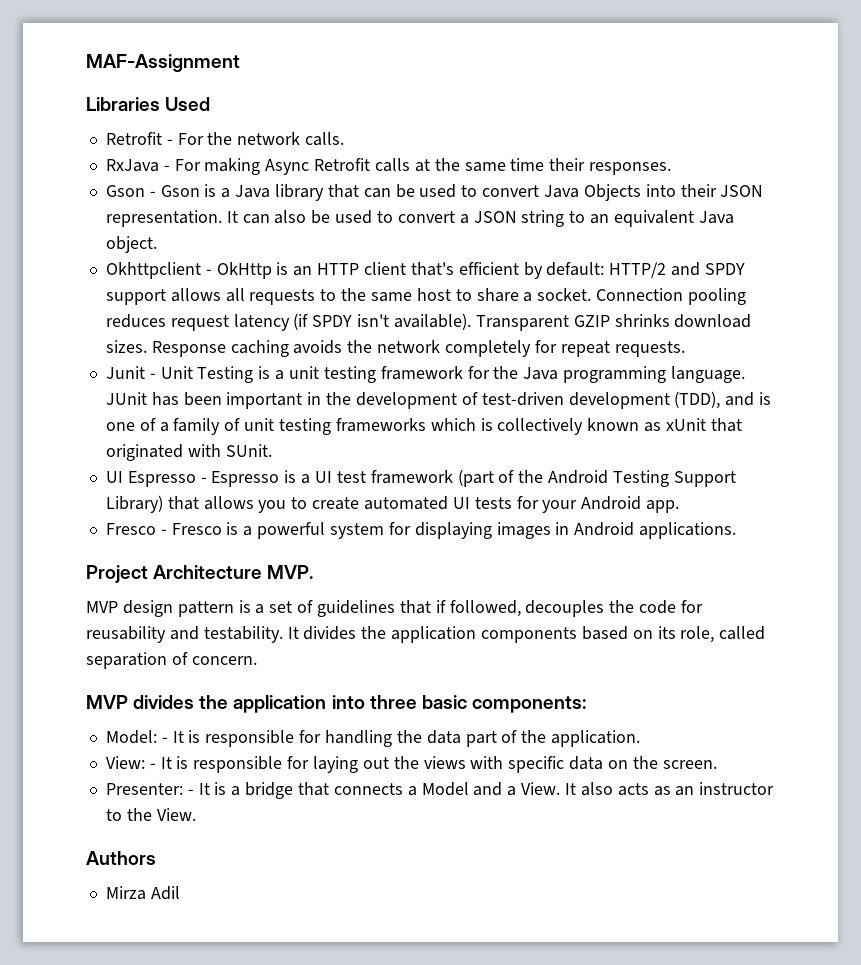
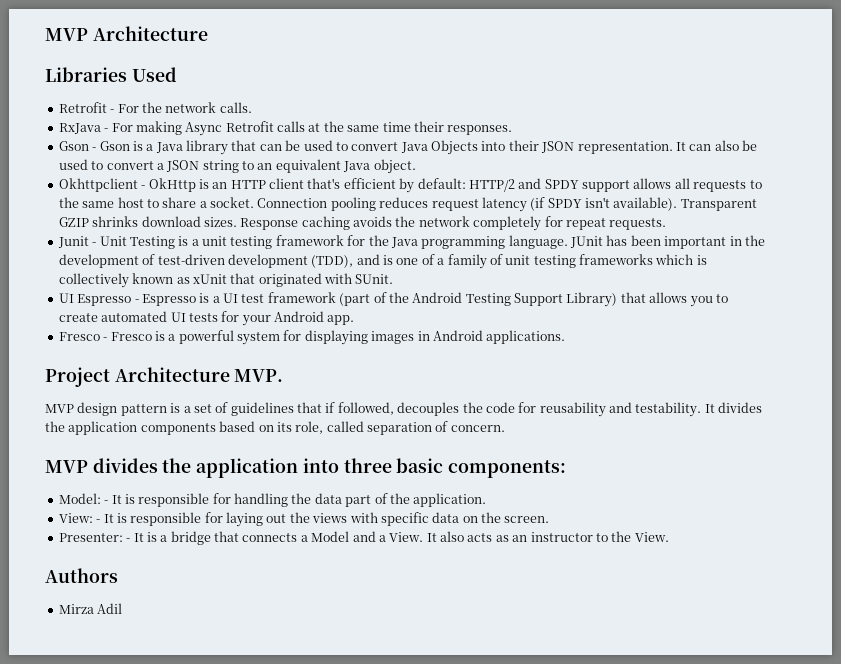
[86,54,240,72] MAF-Assignment -> [45,26,208,41] MVP Architecture

